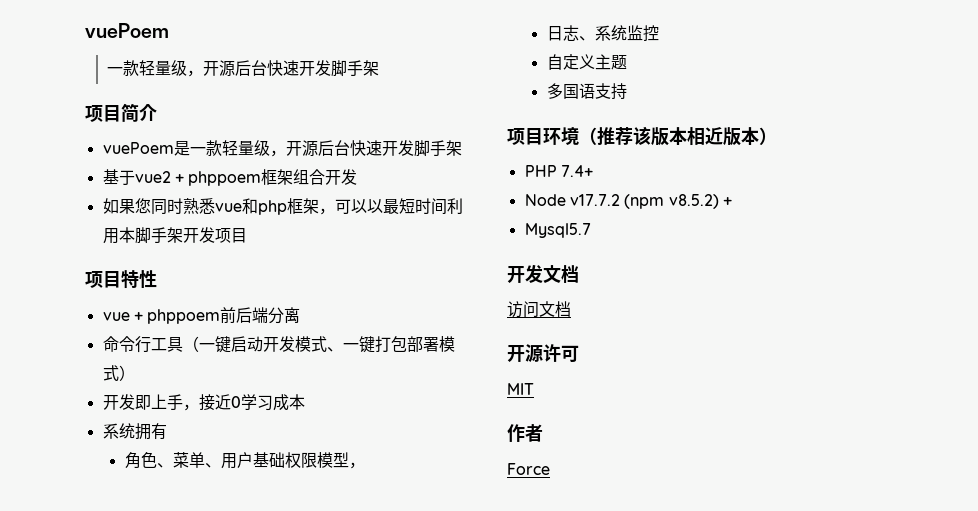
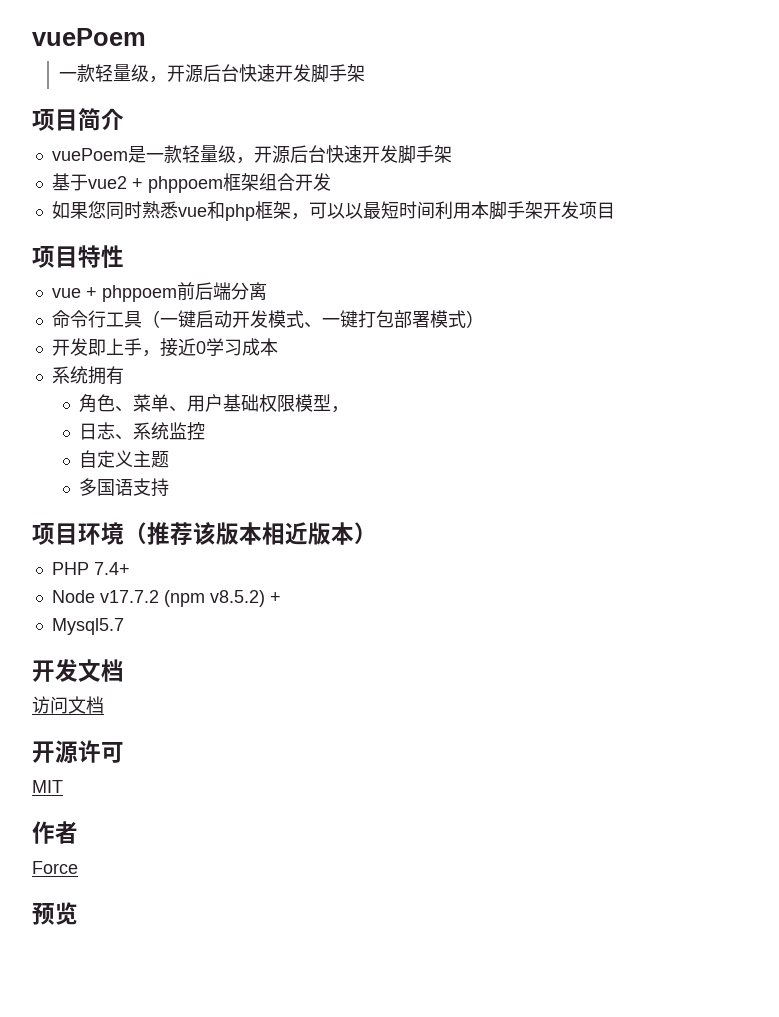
(550, 469) none -> [32,902,78,925] // 预览

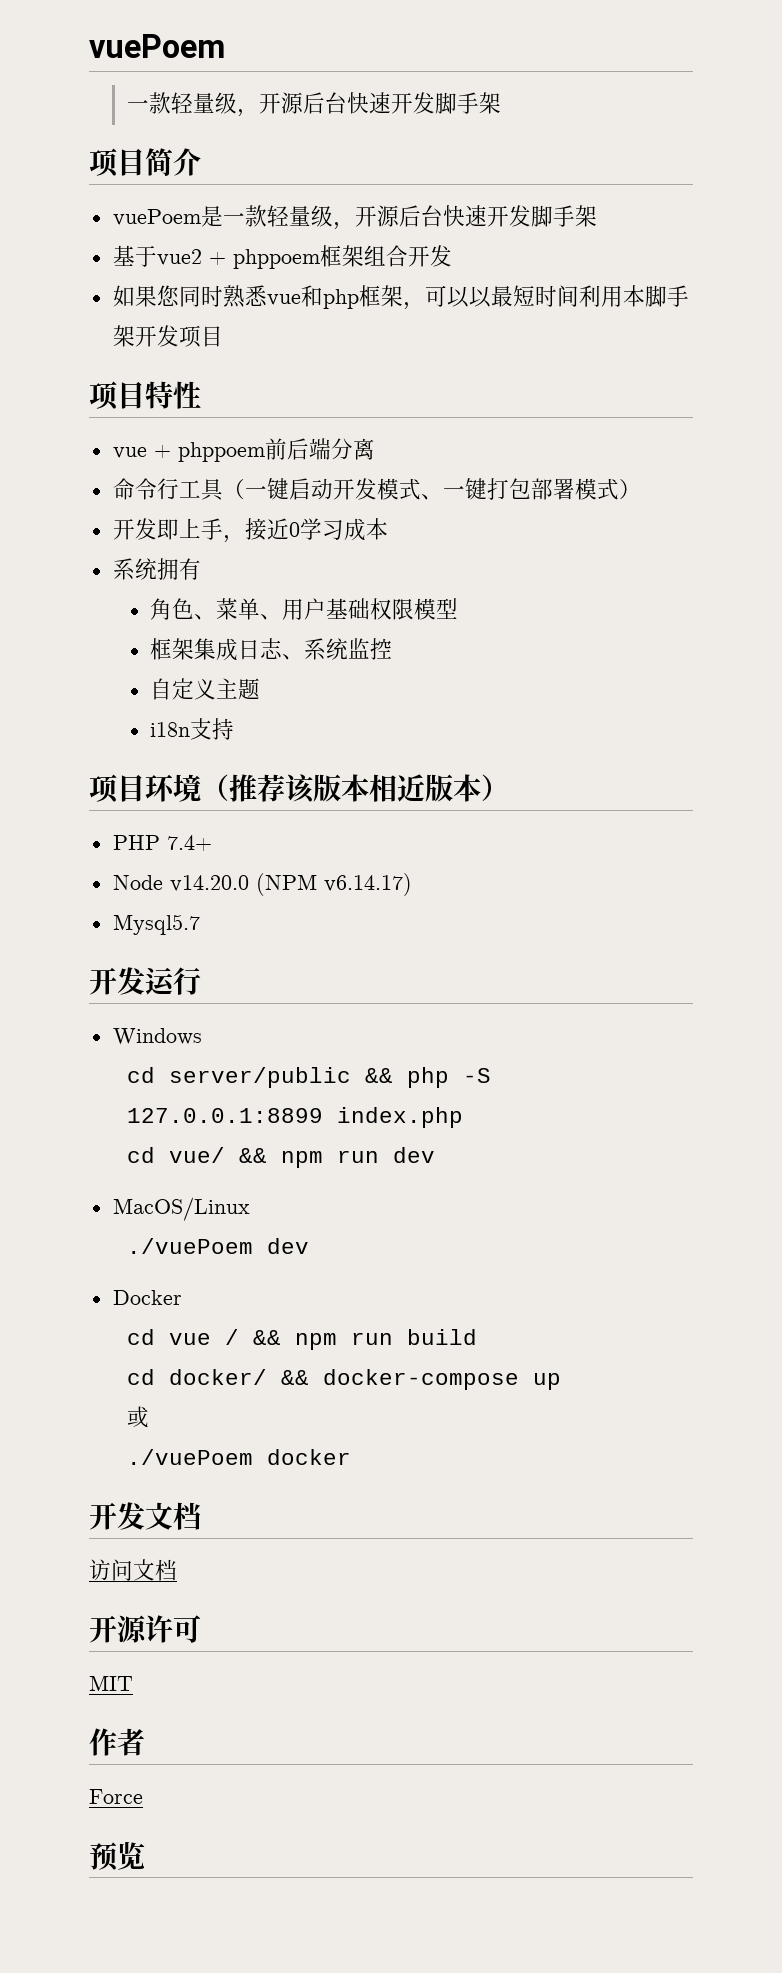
[331,406,350,413] ， // -> [150,638,239,661] // 框架集成
[79,478,134,496] 多国语 -> [150,722,191,737] i18n
[99,590,281,607] [51,618,124,635] v17.7.2 (npm v8.5.2) + // Mysql5.7 -> [169,873,412,896] [112,914,200,935] [89,967,201,995] [112,1028,202,1045] [126,1067,491,1088] [126,1107,463,1128] [126,1147,435,1168] [112,1197,250,1221] [126,1238,309,1254] [112,1290,182,1305] [126,1329,477,1350] [126,1369,561,1390] [126,1406,149,1428] [126,1449,351,1465] v14.20.0 (NPM v6.14.17) // Mysql5.7 // 开发运行 // Windows // cd server/public && php -S 127.0.0.1:8899 index.php // cd vue/ && npm run dev // MacOS/Linux // ./vuePoem dev // Docker // cd vue / && npm run build // cd docker/ && docker-compose up // 或 // ./vuePoem docker

